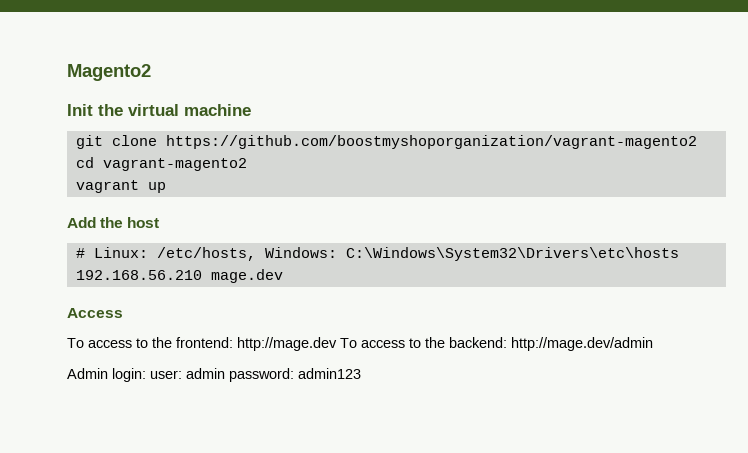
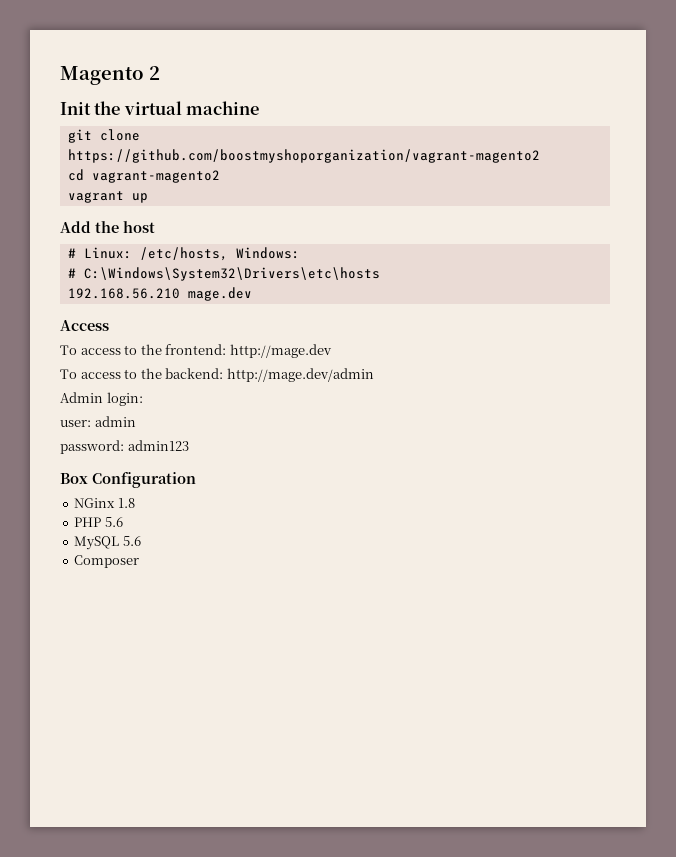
[67,64,151,81] Magento2 -> [60,66,160,85] Magento 2
(337, 252) none -> [67,268,76,278] // #
(337, 344) none -> (332, 351) //
(146, 375) none -> (143, 399) //
(225, 373) none -> (136, 421) //
(361, 373) none -> [60,472,196,488] [74,498,135,508] [74,517,123,527] [74,536,141,550] [74,555,140,568] // Box Configuration // NGinx 1.8 // PHP 5.6 // MySQL 5.6 // Composer

